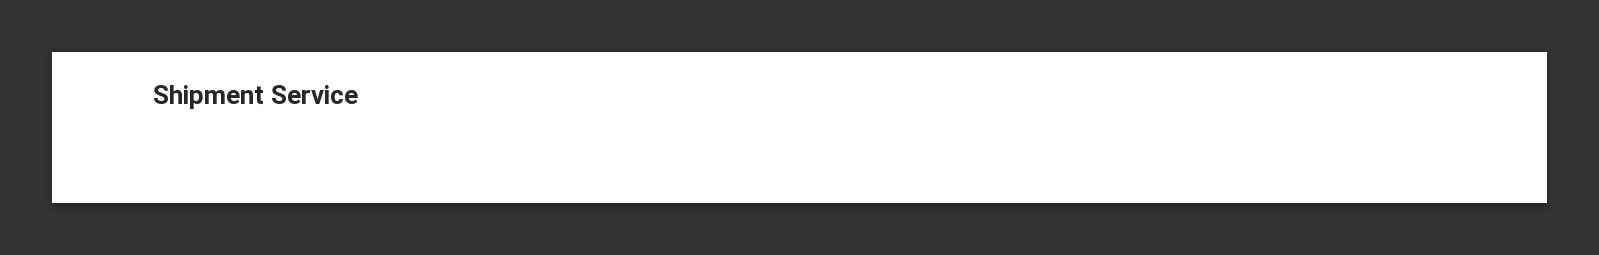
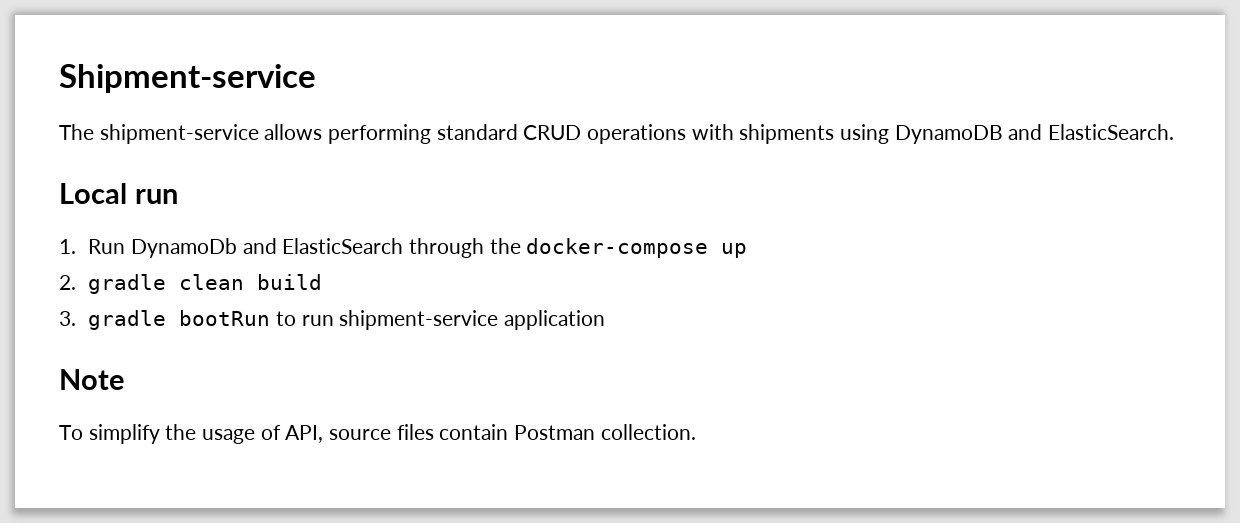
[153,85,359,109] Shipment Service -> [59,64,316,93] [59,124,1175,144] [59,183,178,204] [59,238,748,258] [59,274,323,294] [59,310,606,330] [59,369,124,390] [59,424,696,444] Shipment-service // The shipment-service allows performing standard CRUD operations with shipments using DynamoDB and ElasticSearch. // Local run // 1. Run DynamoDb and ElasticSearch through the docker-compose up // 2. gradle clean build // 3. gradle bootRun to run shipment-service application // Note // To simplify the usage of API, source files contain Postman collection.

